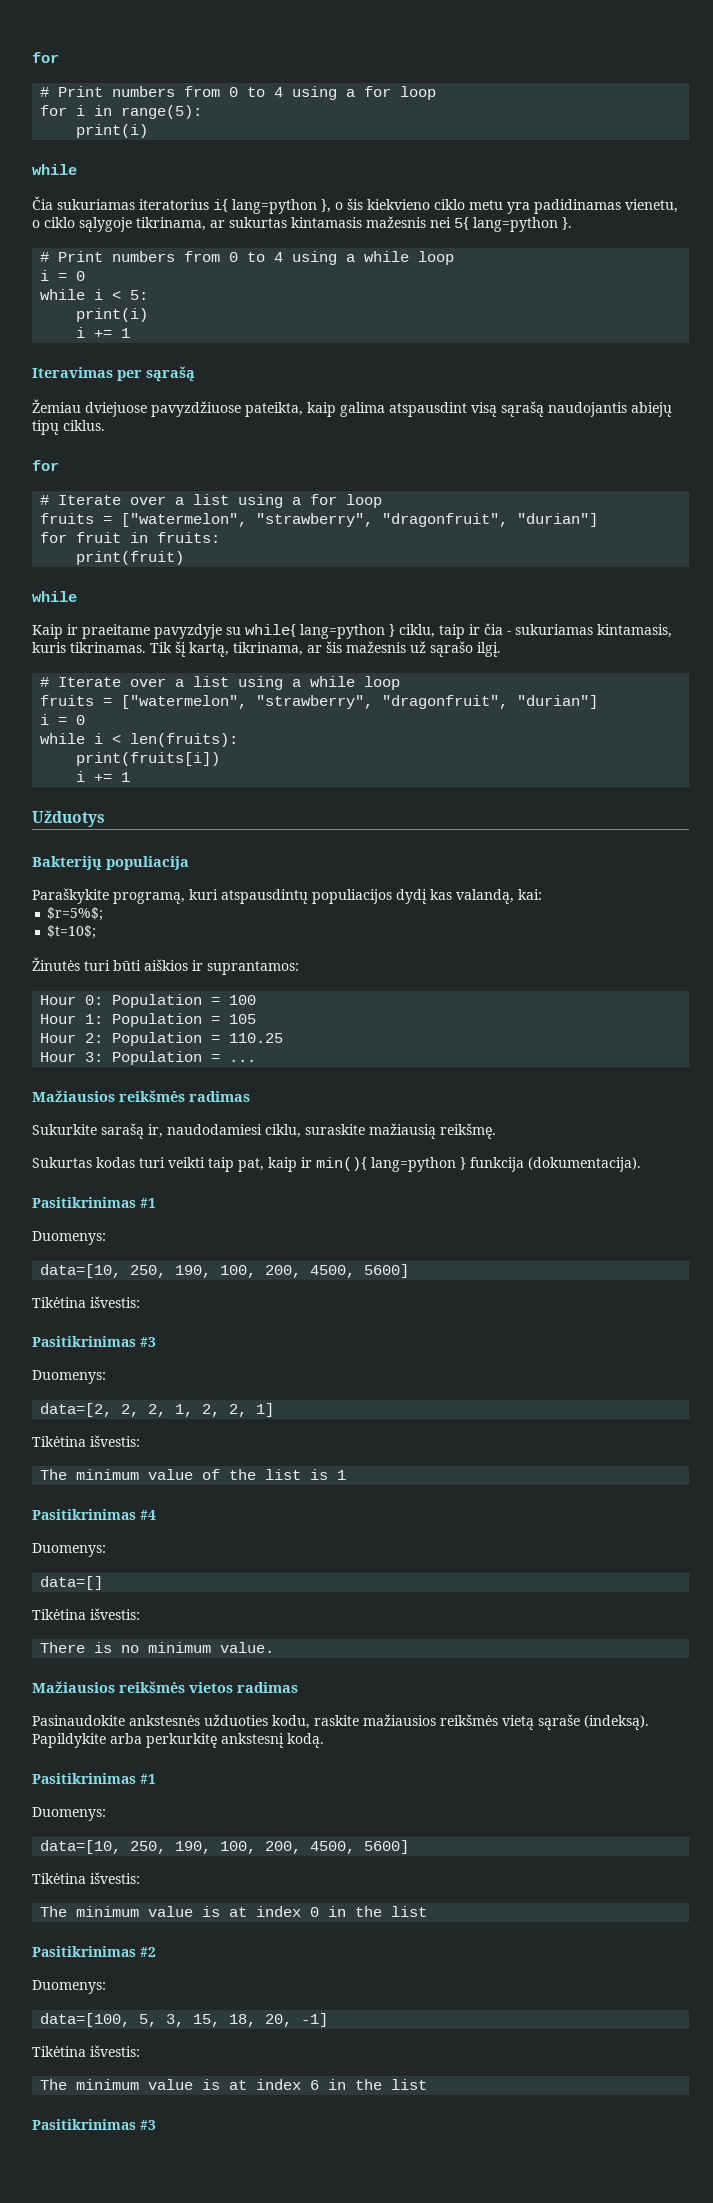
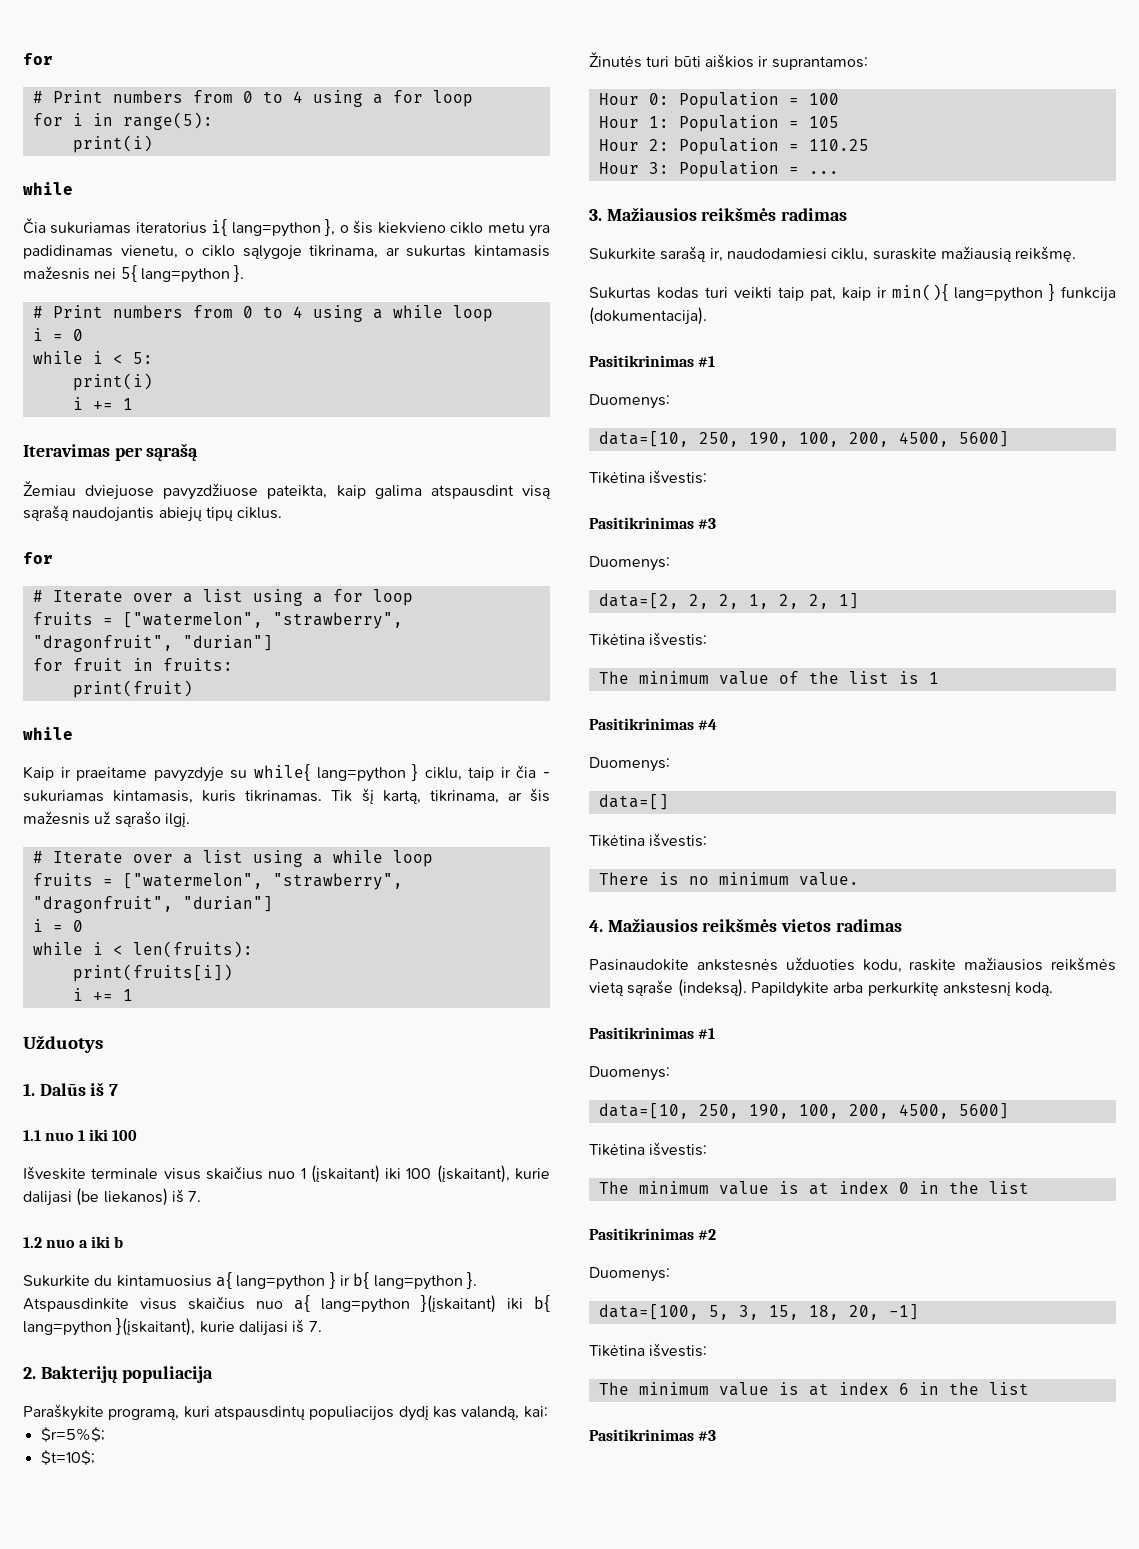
(105, 818) none -> [23,1082,119,1096] [23,1129,138,1141] [23,1165,551,1183] [23,1188,202,1206] [23,1236,124,1248] [23,1272,477,1290] [23,1295,550,1313] [23,1318,322,1336] [23,1367,36,1379] 1. Dalūs iš 7 // 1.1 nuo 1 iki 100 // Išveskite terminale visus skaičius nuo 1 (įskaitant) iki 100 (įskaitant), kurie dalijasi (be liekanos) iš 7. // 1.2 nuo a iki b // Sukurkite du kintamuosius a{ lang=python } ir b{ lang=python }. Atspausdinkite visus skaičius nuo a{ lang=python }(įskaitant) iki b{ lang=python }(įskaitant), kurie dalijasi iš 7. // 2.
(257, 1060) none -> [589,209,602,221] 3.
(275, 1647) none -> [589,920,603,932] 4.

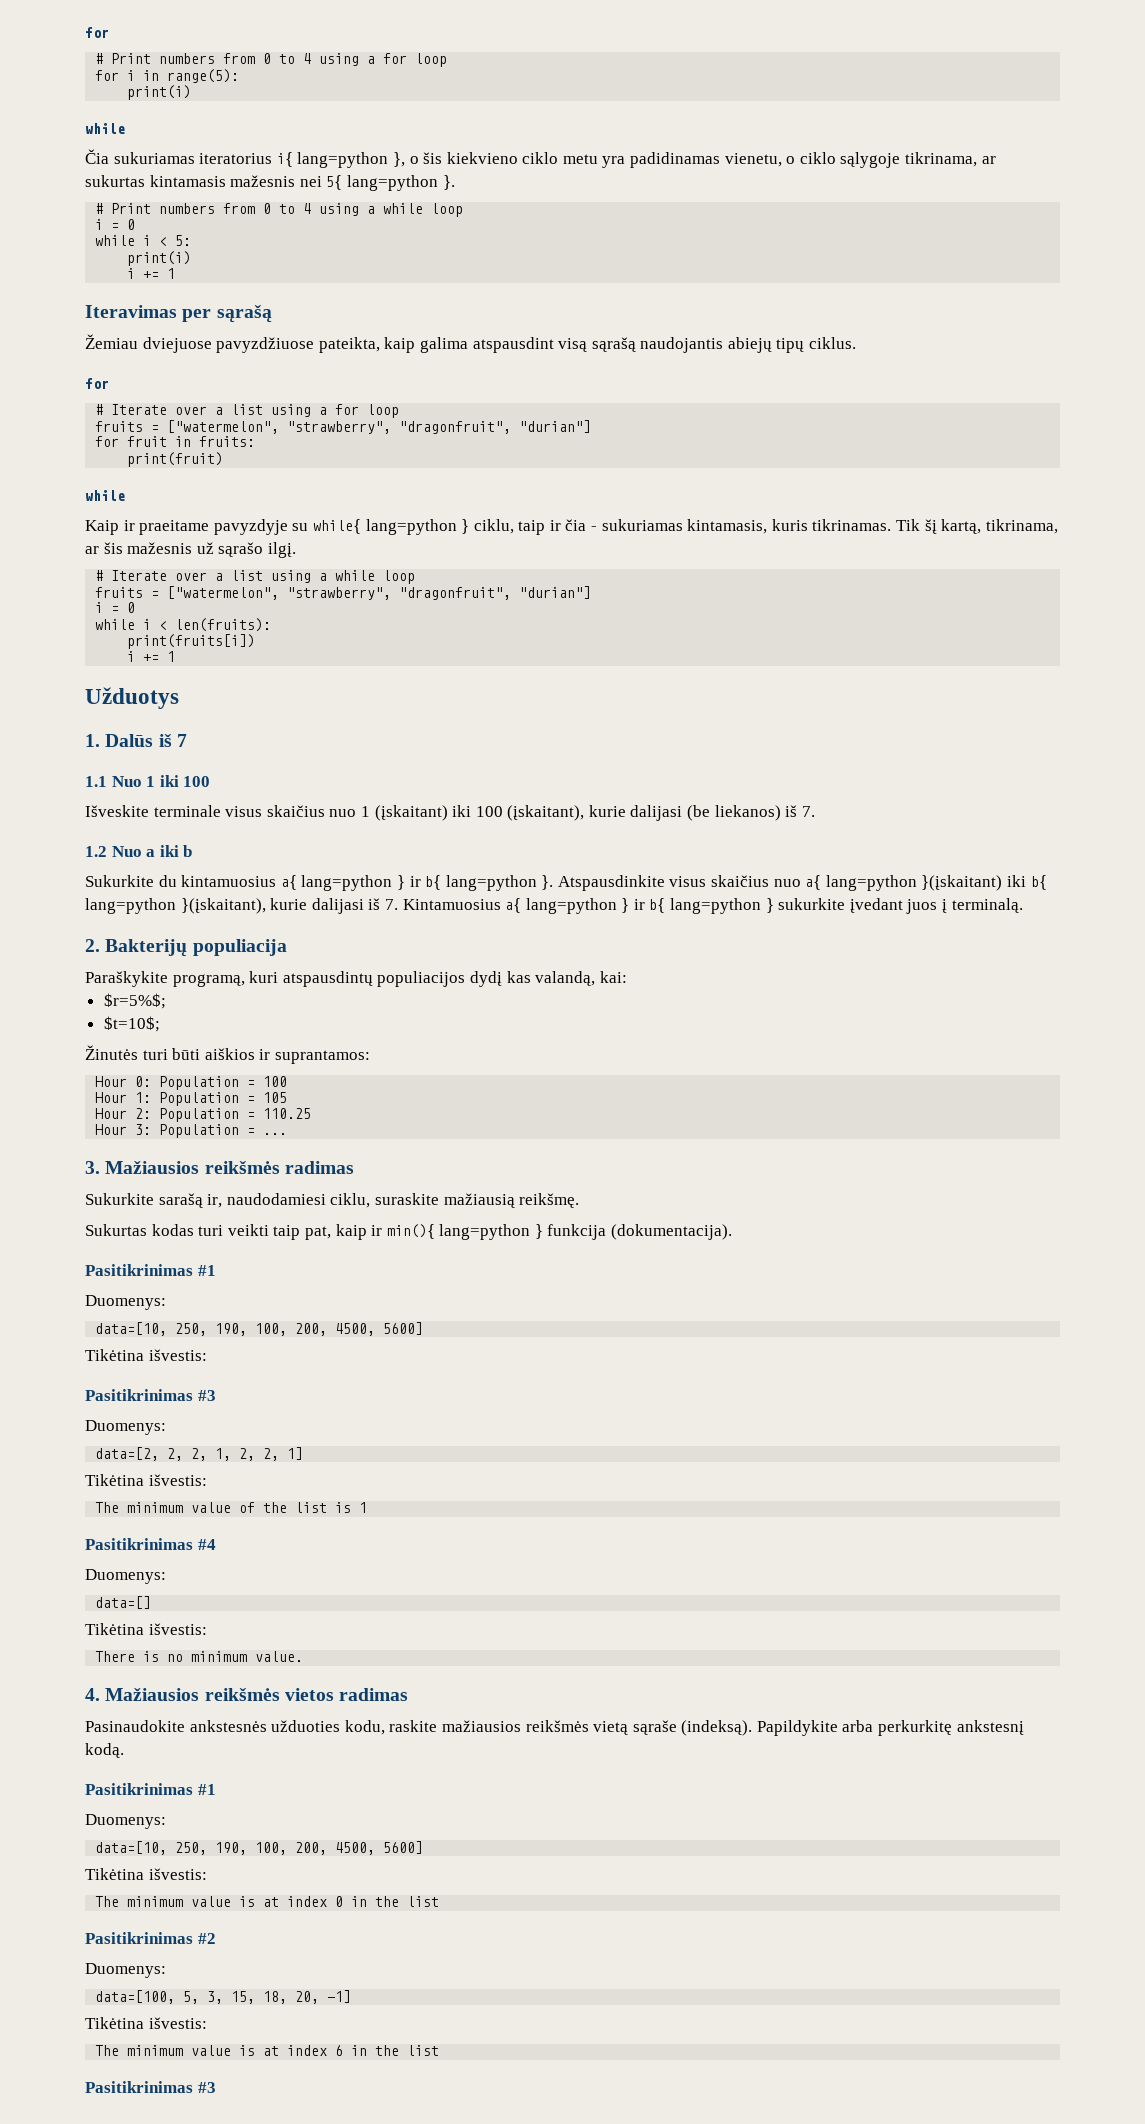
[45,1132,75,1141] nuo -> [111,776,142,787] Nuo
[46,1239,76,1248] nuo -> [111,846,142,857] Nuo
(322, 1326) none -> [402,898,1023,914] Kintamuosius a{ lang=python } ir b{ lang=python } sukurkite įvedant juos į terminalą.

